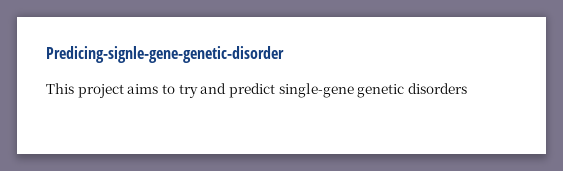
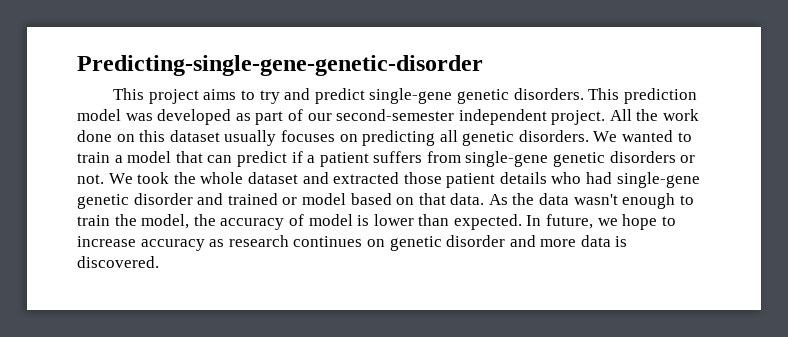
[46,46,284,63] Predicing-signle-gene-genetic-disorder -> [77,55,483,76] Predicting-single-gene-genetic-disorder
[407,83,467,94] disorders -> [513,88,697,104] [77,109,700,125] [77,130,692,146] [77,151,696,167] [77,172,700,188] [77,193,694,209] [77,214,676,230] [77,235,628,251] [77,256,159,268] disorders. This prediction model was developed as part of our second-semester independent project. All the work done on this dataset usually focuses on predicting all genetic disorders. We wanted to train a model that can predict if a patient suffers from single-gene genetic disorders or not. We took the whole dataset and extracted those patient details who had single-gene genetic disorder and trained or model based on that data. As the data wasn't enough to train the model, the accuracy of model is lower than expected. In future, we hope to increase accuracy as research continues on genetic disorder and more data is discovered.

